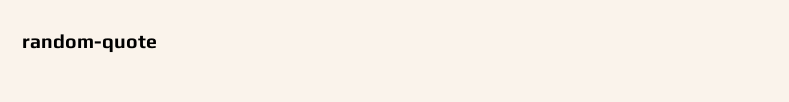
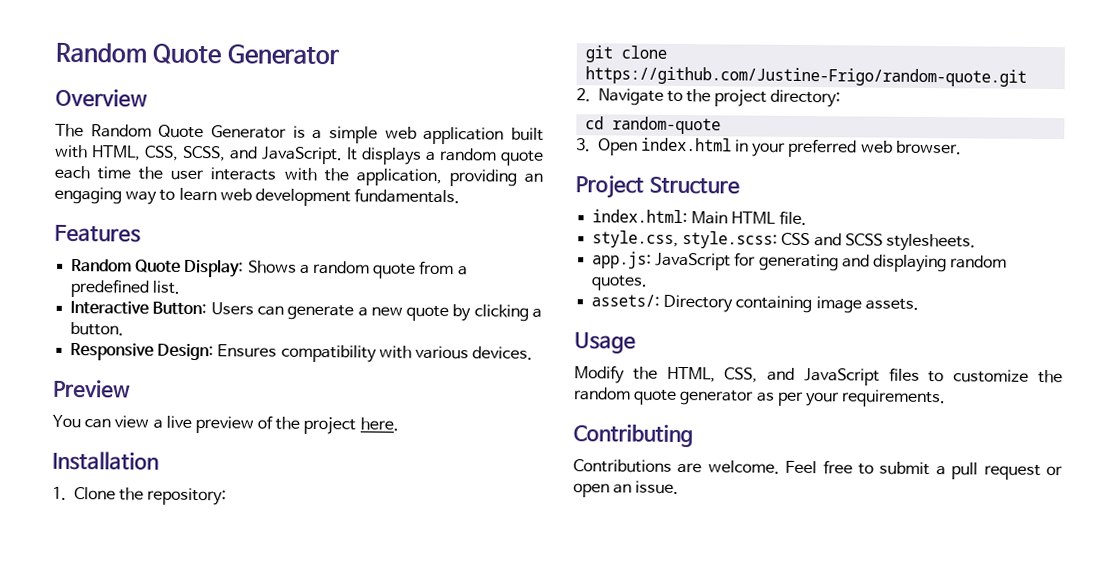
[22,34,157,53] random-quote -> [55,42,340,65] [55,88,148,108] [55,123,544,145] [55,144,544,166] [54,165,543,187] [54,186,461,207] [54,224,141,243] [71,258,468,279] [70,279,181,298] [70,301,542,322] [70,321,125,336] [70,342,534,363] [53,379,131,399] [52,414,399,435] [52,450,159,471] [52,486,228,506] [585,45,668,63] [585,66,1028,87] [576,88,842,108] [585,116,722,135] [576,137,962,158] [575,175,740,199] [592,209,807,226] [592,230,976,252] [592,251,1008,273] [591,275,649,291] [591,294,919,314] [574,332,636,354] [574,365,1063,386] [574,387,947,408] [573,424,693,448] [573,459,1063,480] [573,480,680,498] Random Quote Generator // Overview // The Random Quote Generator is a simple web application built with HTML, CSS, SCSS, and JavaScript. It displays a random quote each time the user interacts with the application, providing an engaging way to learn web development fundamentals. // Features // Random Quote Display: Shows a random quote from a predefined list. // Interactive Button: Users can generate a new quote by clicking a button. // Responsive Design: Ensures compatibility with various devices. // Preview // You can view a live preview of the project here. // Installation // 1. Clone the repository: // git clone https://github.com/Justine-Frigo/random-quote.git // 2. Navigate to the project directory: // cd random-quote // 3. Open index.html in your preferred web browser. // Project Structure // index.html: Main HTML file. // style.css, style.scss: CSS and SCSS stylesheets. // app.js: JavaScript for generating and displaying random quotes. // assets/: Directory containing image assets. // Usage // Modify the HTML, CSS, and JavaScript files to customize the random quote generator as per your requirements. // Contributing // Contributions are welcome. Feel free to submit a pull request or open an issue.

